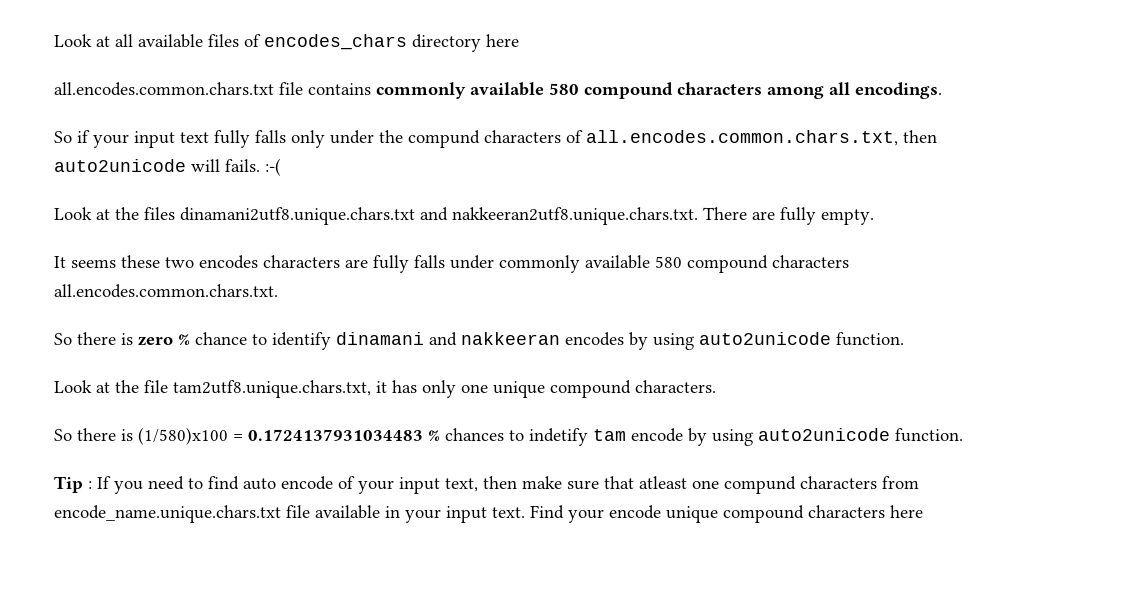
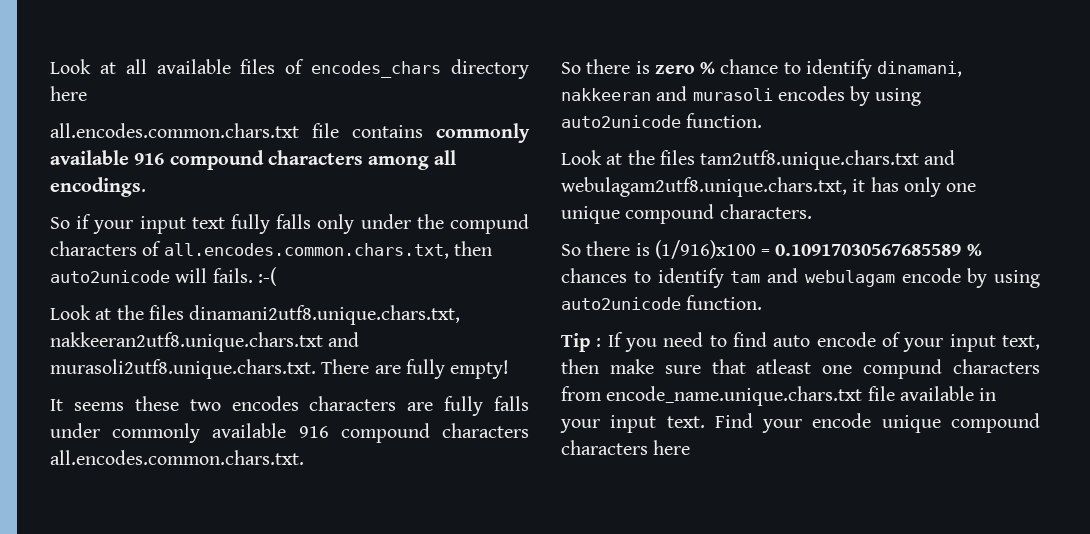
[549,83,579,95] 580 -> [134,153,165,165] 916
[180,207,698,225] dinamani2utf8.unique.chars.txt and nakkeeran2utf8.unique.chars.txt. -> [189,305,461,325] [50,332,360,352] [50,359,316,379] dinamani2utf8.unique.chars.txt, nakkeeran2utf8.unique.chars.txt and murasoli2utf8.unique.chars.txt.
[821,209,874,225] empty. -> [450,360,510,379] empty!
[655,256,682,268] 580 -> [298,426,329,438] 916
[336,332,560,346] dinamani and nakkeeran -> [877,61,963,77] [561,86,773,101] dinamani, nakkeeran and murasoli
[144,380,371,398] file tam2utf8.unique.chars.txt, -> [659,150,956,170] [561,177,847,197] files tam2utf8.unique.chars.txt and webulagam2utf8.unique.chars.txt,
[138,427,626,446] (1/580)x100 = 0.1724137931034483 % chances to indetify tam -> [654,240,982,259] [561,268,895,288] (1/916)x100 = 0.10917030567685589 % chances to identify tam and webulagam

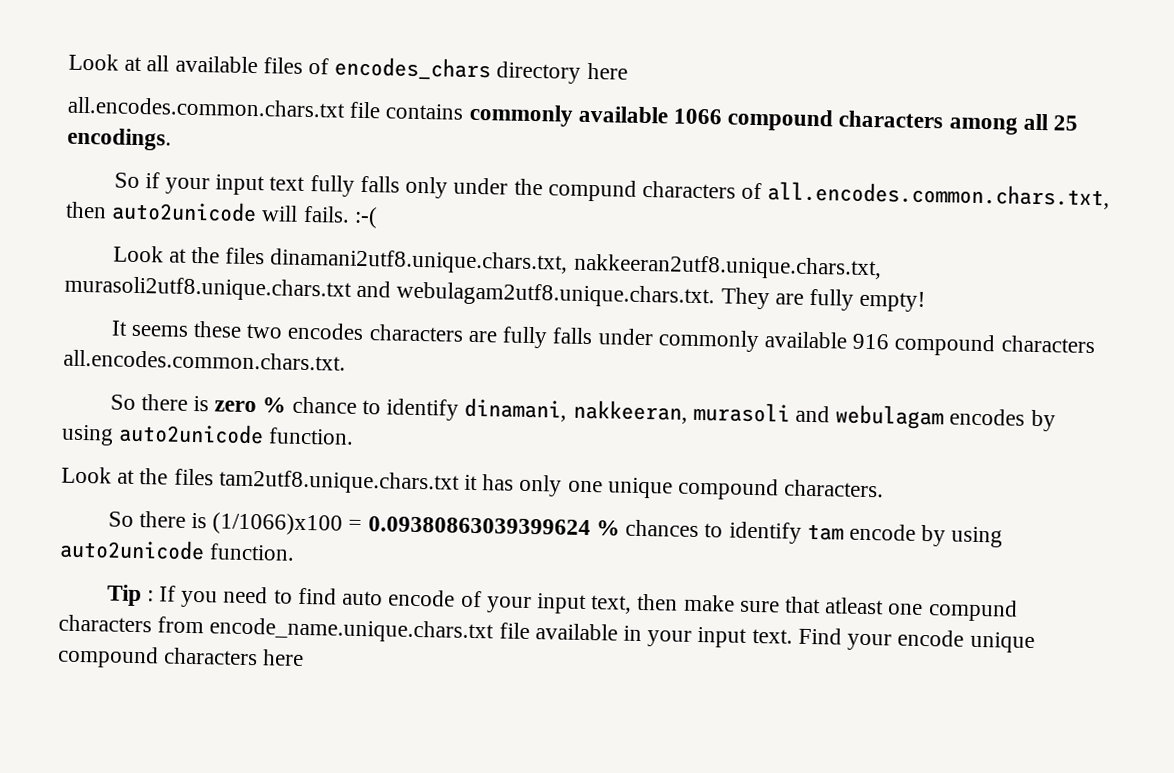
[134,153,165,165] 916 -> [673,108,723,125] 1066
(457, 157) none -> [1053,115,1079,131] 25
[50,332,360,352] [50,359,370,379] nakkeeran2utf8.unique.chars.txt and murasoli2utf8.unique.chars.txt. There -> [572,253,882,281] [64,275,770,310] nakkeeran2utf8.unique.chars.txt, murasoli2utf8.unique.chars.txt and webulagam2utf8.unique.chars.txt. They
[561,86,773,101] nakkeeran and murasoli -> [572,399,945,430] nakkeeran, murasoli and webulagam
[924,150,956,165] [561,177,847,197] and webulagam2utf8.unique.chars.txt, -> (460, 482) none
[654,240,962,259] (1/916)x100 = 0.10917030567685589 -> [212,512,591,536] (1/1066)x100 = 0.09380863039399624
[767,268,895,287] and webulagam -> (844, 532) none

